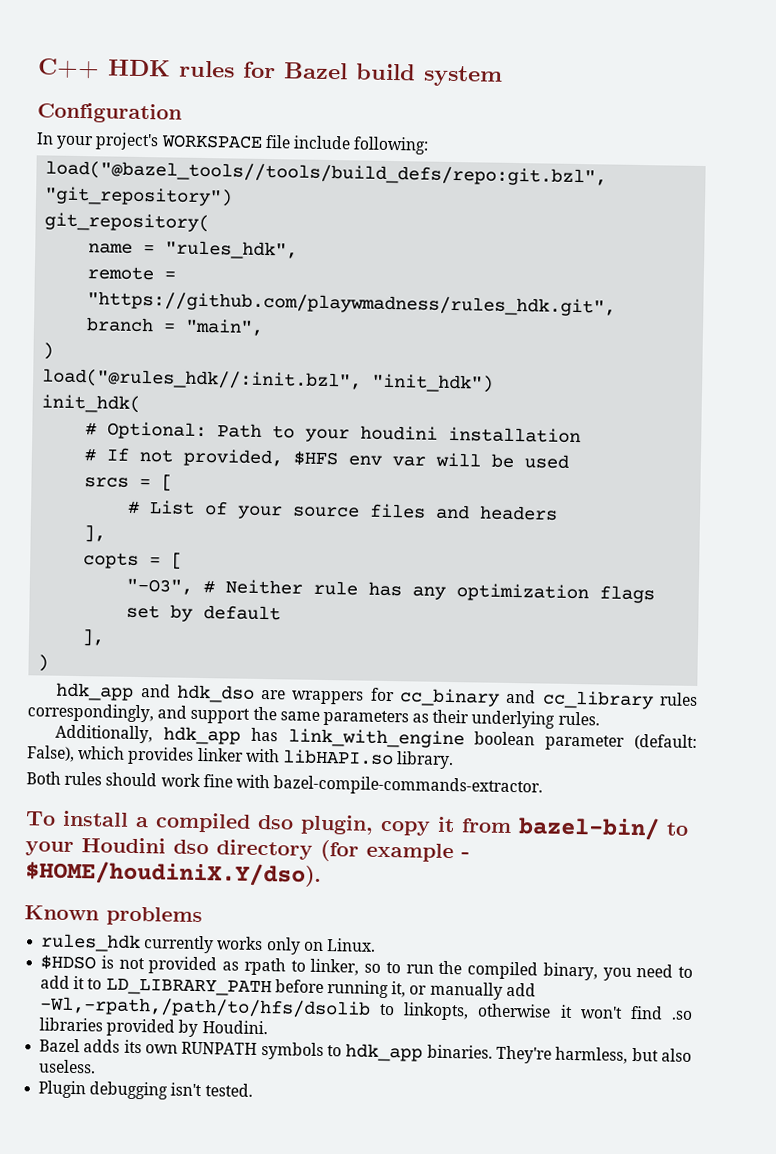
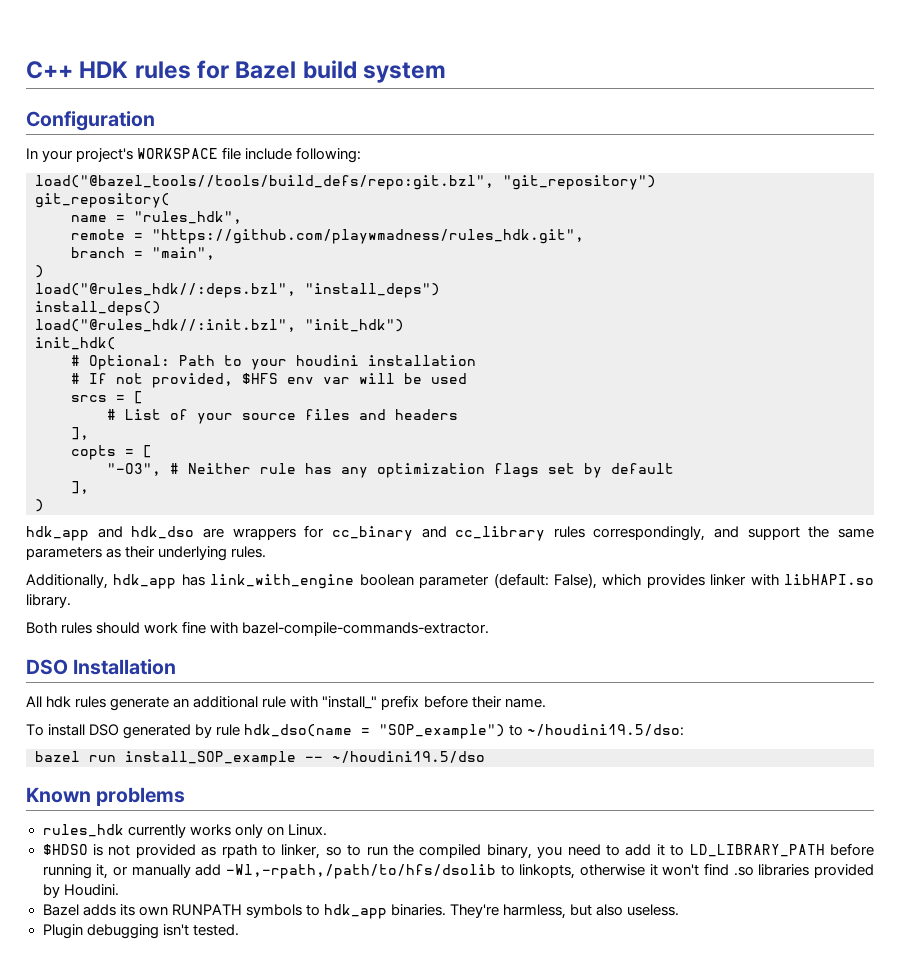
(55, 351) none -> [35,283,440,298] [35,301,161,316] // load("@rules_hdk//:deps.bzl", "install_deps") // install_deps()
[25,810,689,841] [25,837,470,863] [25,860,322,887] To install a compiled dso plugin, copy it from bazel-bin/ to your Houdini dso directory (for example - $HOME/houdiniX.Y/dso). -> [26,659,177,675] [26,695,546,711] [26,724,685,739] [35,751,485,766] DSO Installation // All hdk rules generate an additional rule with "install_" prefix before their name. // To install DSO generated by rule hdk_dso(name = "SOP_example") to ~/houdini19.5/dso: // bazel run install_SOP_example -- ~/houdini19.5/dso

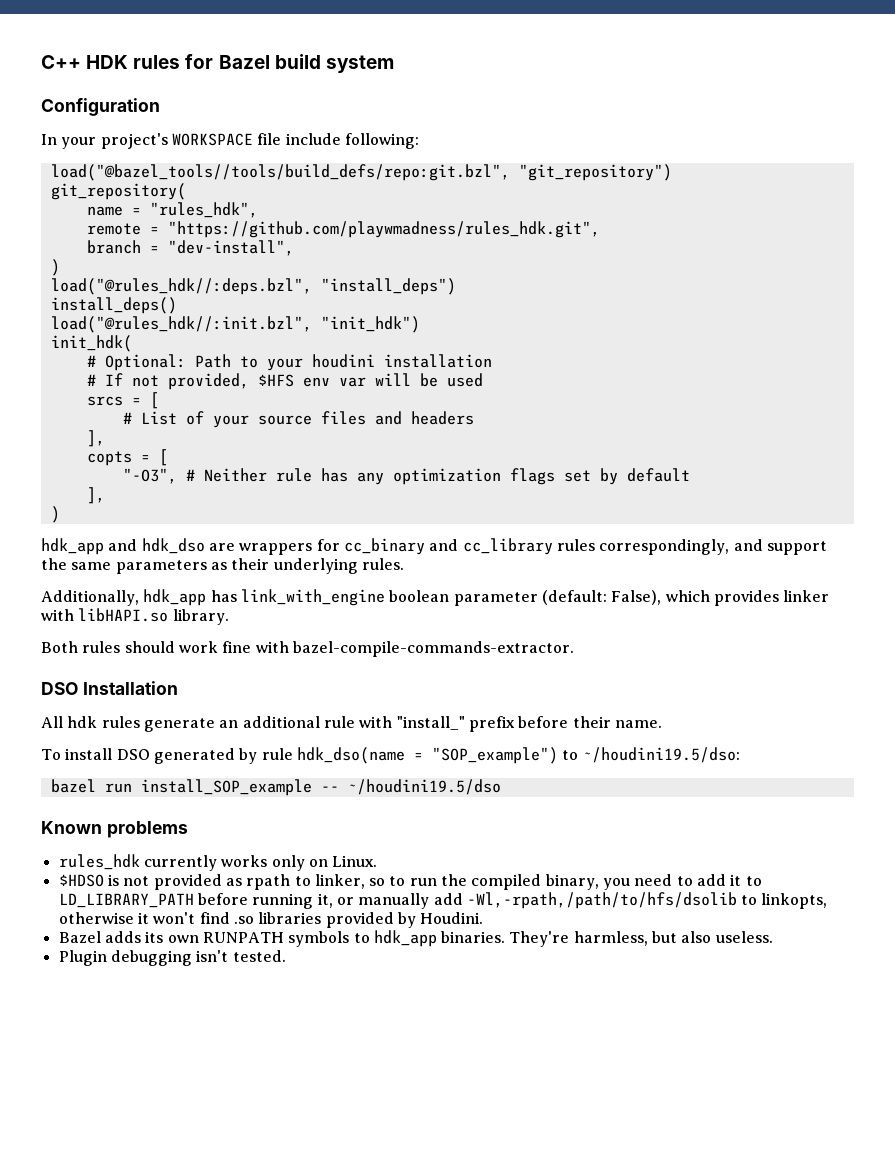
[152,247,215,260] "main", -> [167,240,294,256] "dev-install",

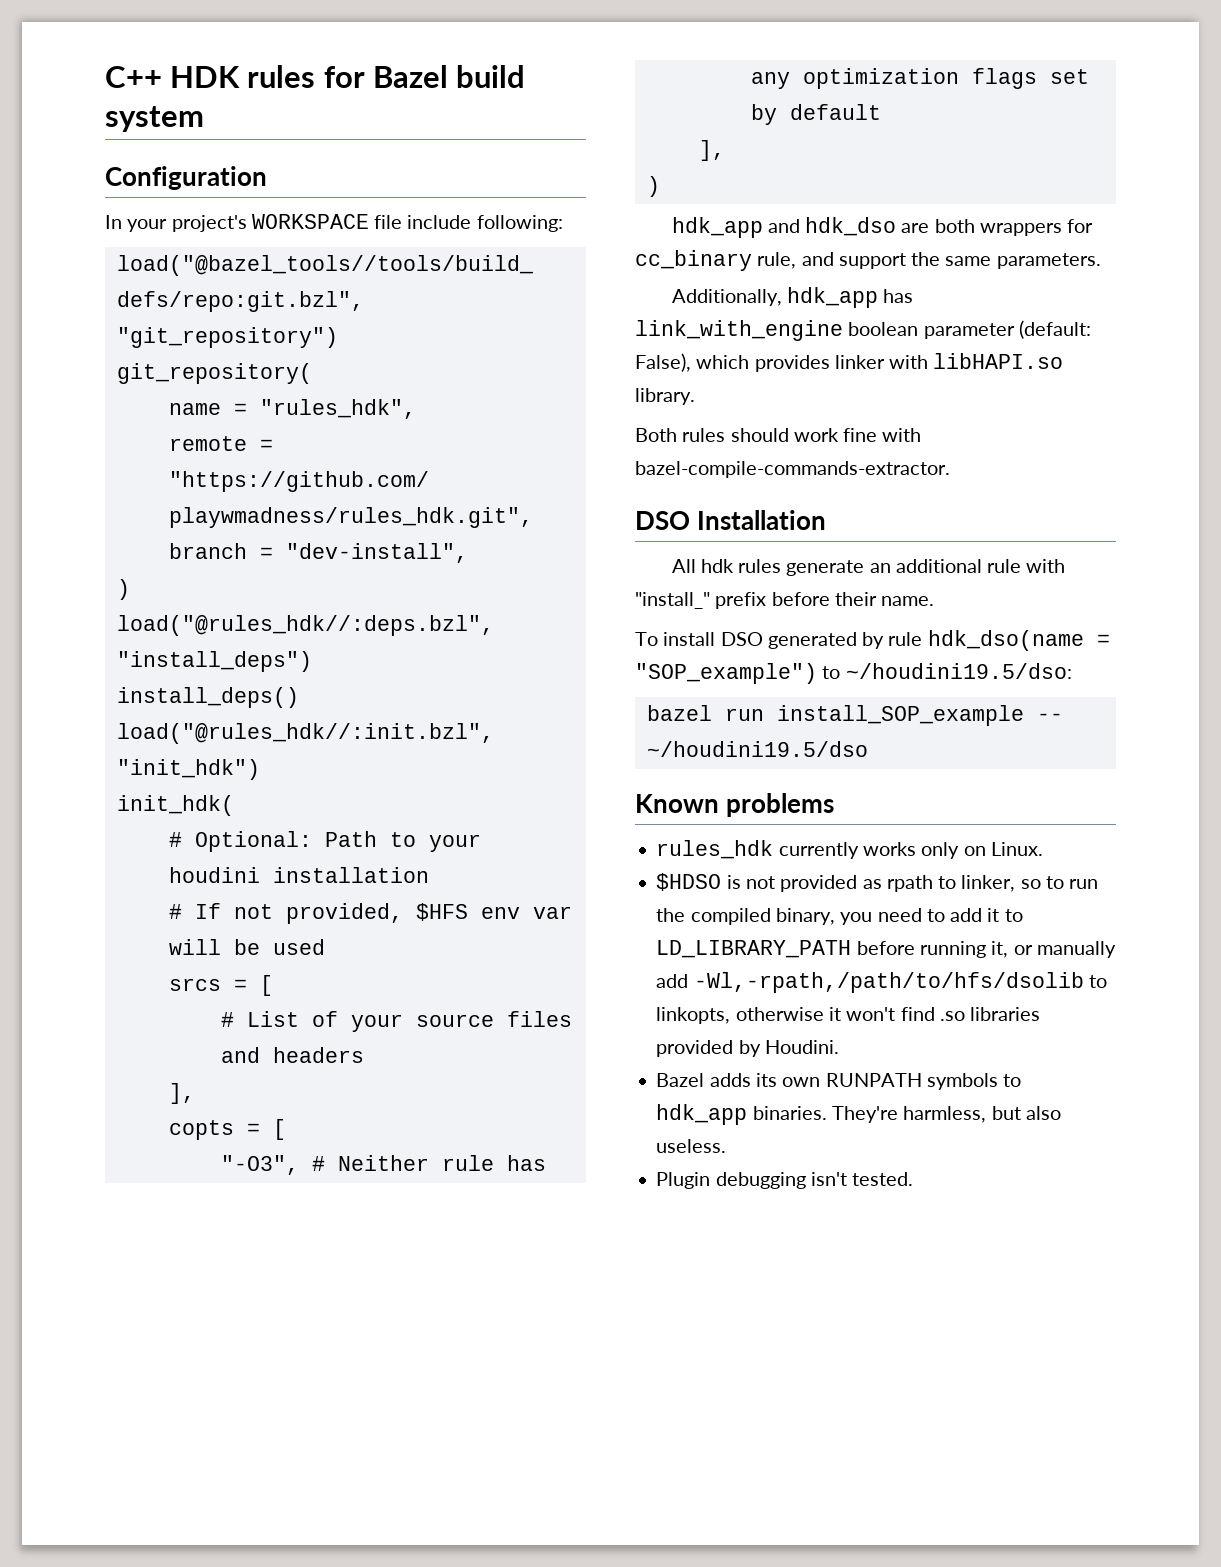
(235, 547) none -> [934,219,975,233] both
[429,538,827,555] [41,558,404,574] and cc_library rules correspondingly, and support the same parameters as their underlying rules. -> [757,252,1101,269] rule, and support the same parameters.

